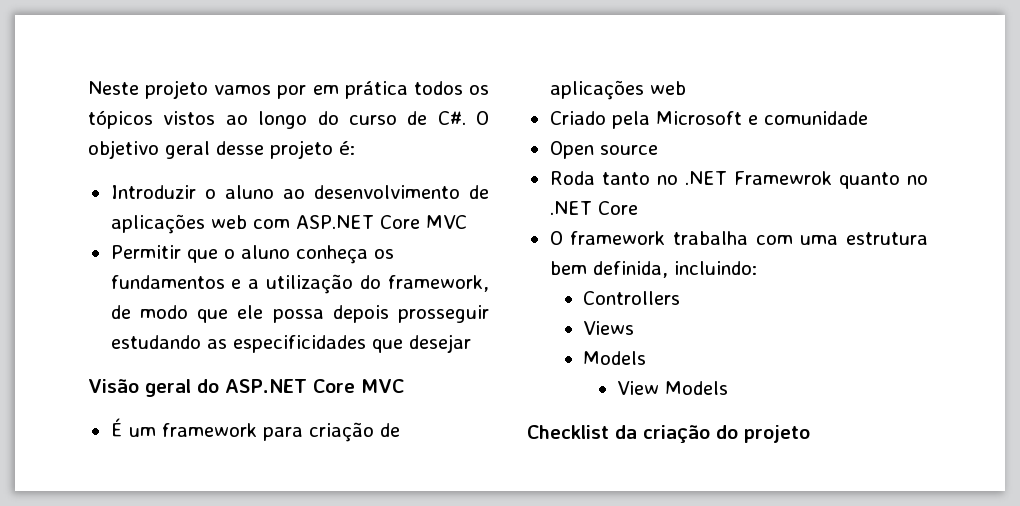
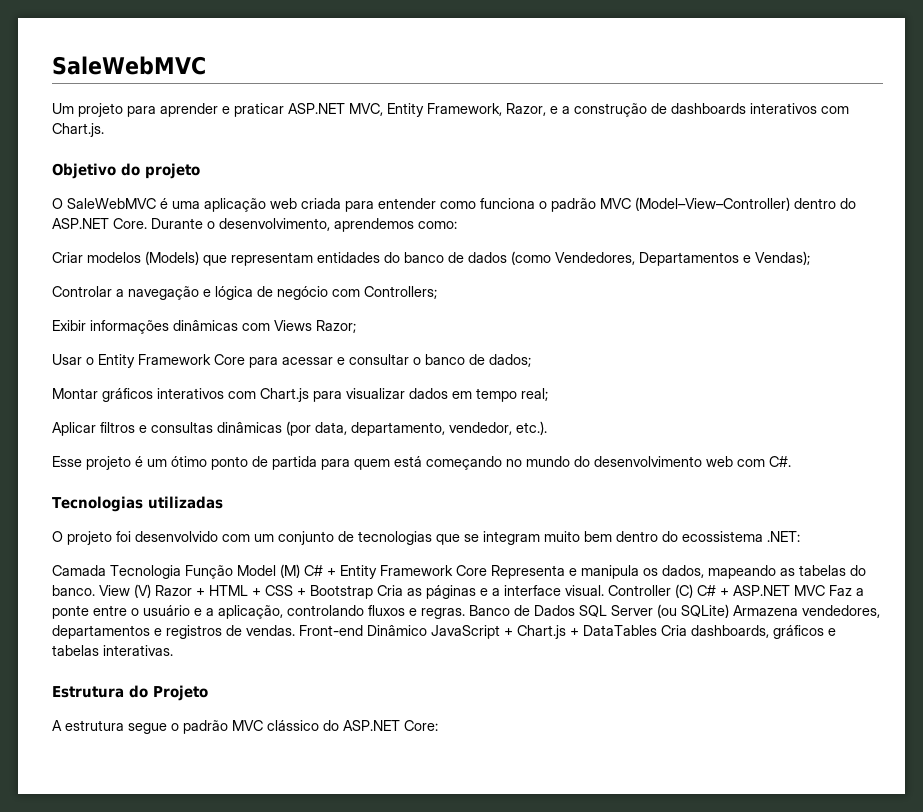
[88,80,490,99] [88,110,489,129] [88,140,355,159] [110,185,489,199] [110,214,467,234] [110,245,394,264] [110,274,489,294] [110,305,489,323] [110,334,471,353] [88,379,404,397] [110,418,400,442] [549,80,686,100] [549,111,868,129] [549,141,658,159] [549,171,928,189] [549,201,638,215] [549,231,928,245] [549,261,757,278] [583,291,681,305] [583,321,635,335] [583,351,647,365] [617,381,729,395] [527,425,810,443] Neste projeto vamos por em prática todos os tópicos vistos ao longo do curso de C#. O objetivo geral desse projeto é: // Introduzir o aluno ao desenvolvimento de aplicações web com ASP.NET Core MVC // Permitir que o aluno conheça os fundamentos e a utilização do framework, de modo que ele possa depois prosseguir estudando as especificidades que desejar // Visão geral do ASP.NET Core MVC // É um framework para criação de aplicações web // Criado pela Microsoft e comunidade // Open source // Roda tanto no .NET Framewrok quanto no .NET Core // O framework trabalha com uma estrutura bem definida, incluindo: // Controllers // Views // Models // View Models // Checklist da criação do projeto -> [52,56,206,75] [52,103,849,117] [52,123,104,137] [52,163,200,179] [52,197,856,212] [52,218,457,232] [52,251,810,266] [52,286,437,300] [52,320,356,334] [52,354,531,368] [52,388,548,402] [52,421,547,436] [52,456,791,470] [52,496,223,512] [52,531,800,545] [52,564,866,579] [52,584,864,599] [52,604,880,619] [52,625,836,639] [52,645,173,656] [52,685,208,701] [52,720,438,734] SaleWebMVC // Um projeto para aprender e praticar ASP.NET MVC, Entity Framework, Razor, e a construção de dashboards interativos com Chart.js. // Objetivo do projeto // O SaleWebMVC é uma aplicação web criada para entender como funciona o padrão MVC (Model–View–Controller) dentro do ASP.NET Core. Durante o desenvolvimento, aprendemos como: // Criar modelos (Models) que representam entidades do banco de dados (como Vendedores, Departamentos e Vendas); // Controlar a navegação e lógica de negócio com Controllers; // Exibir informações dinâmicas com Views Razor; // Usar o Entity Framework Core para acessar e consultar o banco de dados; // Montar gráficos interativos com Chart.js para visualizar dados em tempo real; // Aplicar filtros e consultas dinâmicas (por data, departamento, vendedor, etc.). // Esse projeto é um ótimo ponto de partida para quem está começando no mundo do desenvolvimento web com C#. // Tecnologias utilizadas // O projeto foi desenvolvido com um conjunto de tecnologias que se integram muito bem dentro do ecossistema .NET: // Camada Tecnologia Função Model (M) C# + Entity Framework Core Representa e manipula os dados, mapeando as tabelas do banco. View (V) Razor + HTML + CSS + Bootstrap Cria as páginas e a interface visual. Controller (C) C# + ASP.NET MVC Faz a ponte entre o usuário e a aplicação, controlando fluxos e regras. Banco de Dados SQL Server (ou SQLite) Armazena vendedores, departamentos e registros de vendas. Front-end Dinâmico JavaScript + Chart.js + DataTables Cria dashboards, gráficos e tabelas interativas. // Estrutura do Projeto // A estrutura segue o padrão MVC clássico do ASP.NET Core:

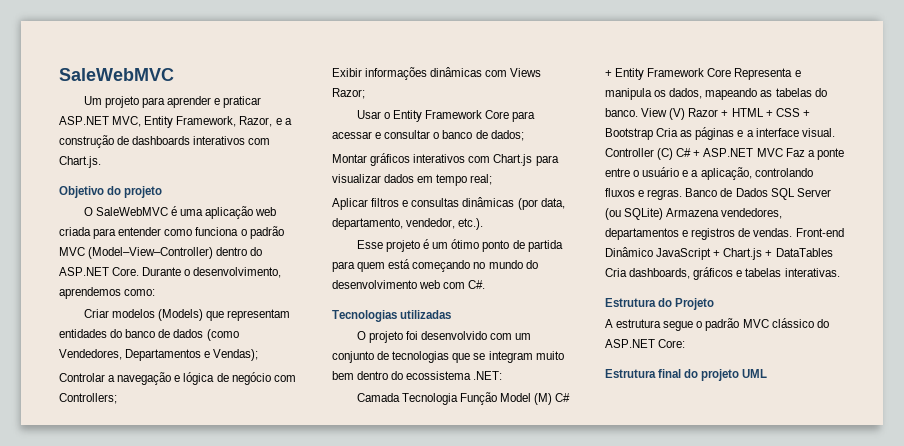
(438, 725) none -> [605,369,768,381] // Estrutura final do projeto UML

